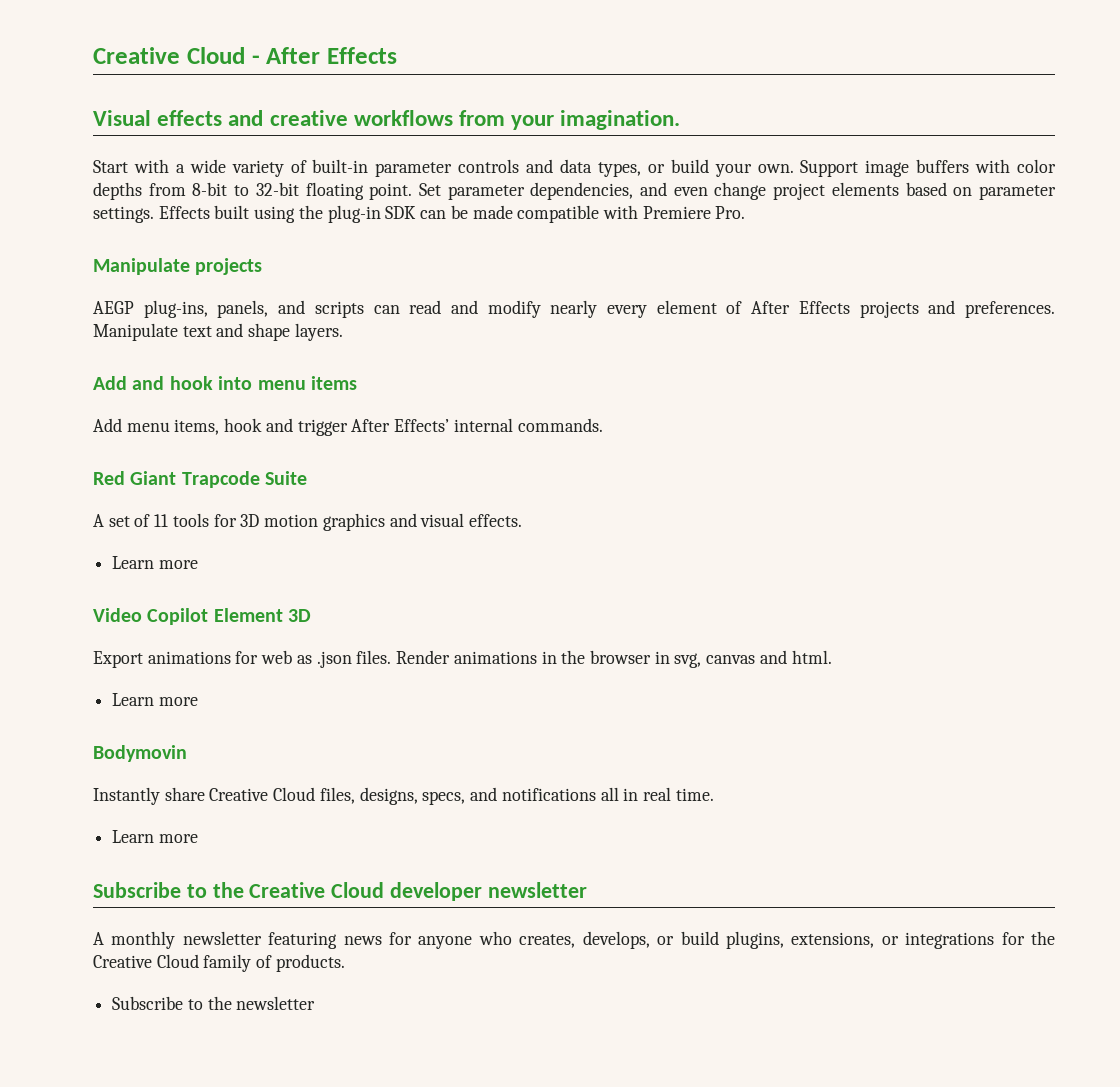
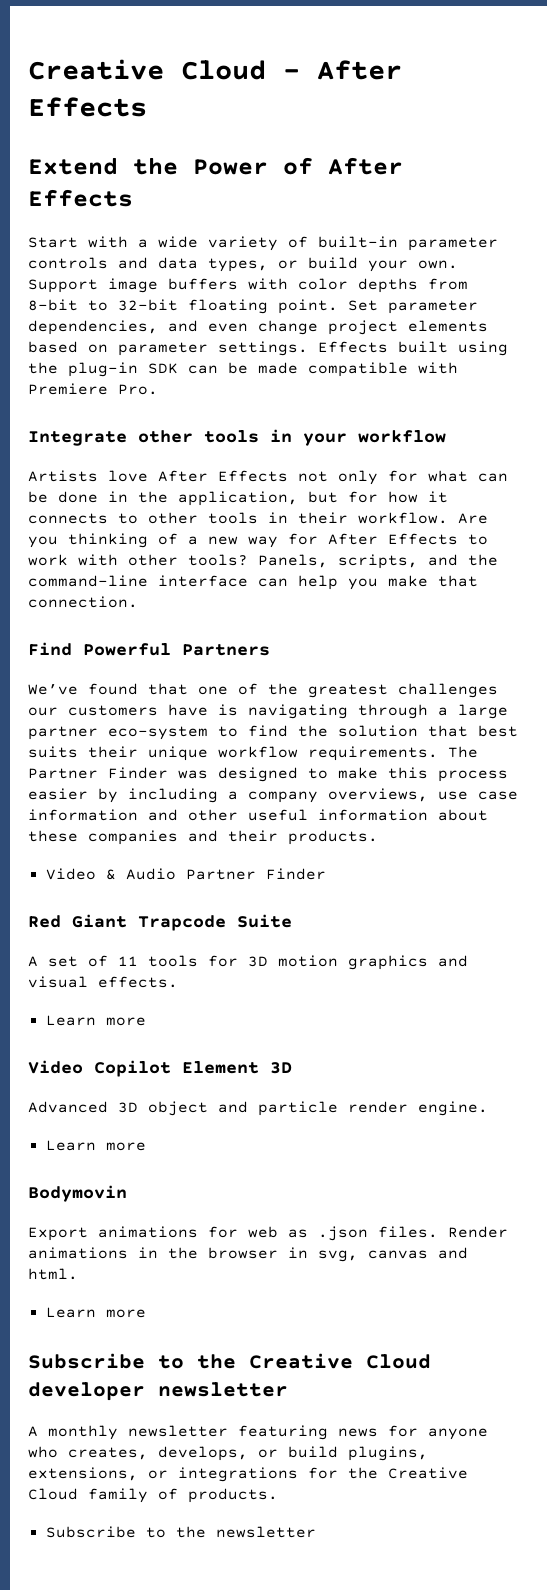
[93,110,681,130] Visual effects and creative workflows from your imagination. -> [28,157,403,175] [28,189,133,207] Extend the Power of After Effects
[93,258,263,275] [93,300,1056,318] [93,323,343,341] [93,376,357,390] [93,418,603,436] Manipulate projects // AEGP plug-ins, panels, and scripts can read and modify nearly every element of After Effects projects and preferences. Manipulate text and shape layers. // Add and hook into menu items // Add menu items, hook and trigger After Effects’ internal commands. -> [28,429,446,446] [28,470,508,485] [28,491,448,506] [28,512,488,524] [28,533,488,548] [28,554,498,569] [28,575,478,590] [28,596,138,608] [28,642,270,656] [28,683,498,698] [28,704,508,719] [28,725,518,740] [28,746,478,761] [28,767,508,782] [28,788,518,803] [28,809,488,821] [28,830,378,845] [45,868,326,880] Integrate other tools in your workflow // Artists love After Effects not only for what can be done in the application, but for how it connects to other tools in their workflow. Are you thinking of a new way for After Effects to work with other tools? Panels, scripts, and the command-line interface can help you make that connection. // Find Powerful Partners // We’ve found that one of the greatest challenges our customers have is navigating through a large partner eco-system to find the solution that best suits their unique workflow requirements. The Partner Finder was designed to make this process easier by including a company overviews, use case information and other useful information about these companies and their products. // Video & Audio Partner Finder
(312, 615) none -> [28,1101,488,1116] [45,1140,146,1151] [28,1185,127,1202] // Advanced 3D object and particle render engine. // Learn more // Bodymovin
[93,745,187,762] [93,787,714,805] [112,830,198,843] // Bodymovin // Instantly share Creative Cloud files, designs, specs, and notifications all in real time. // Learn more -> (146, 1313) none

